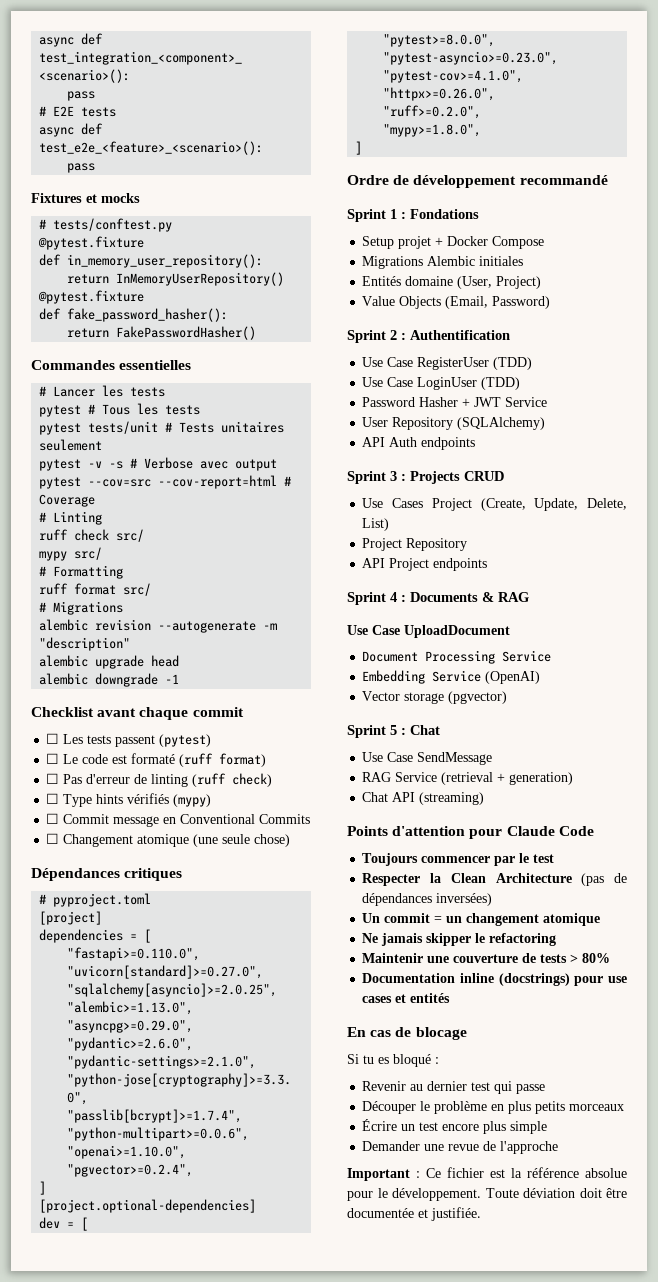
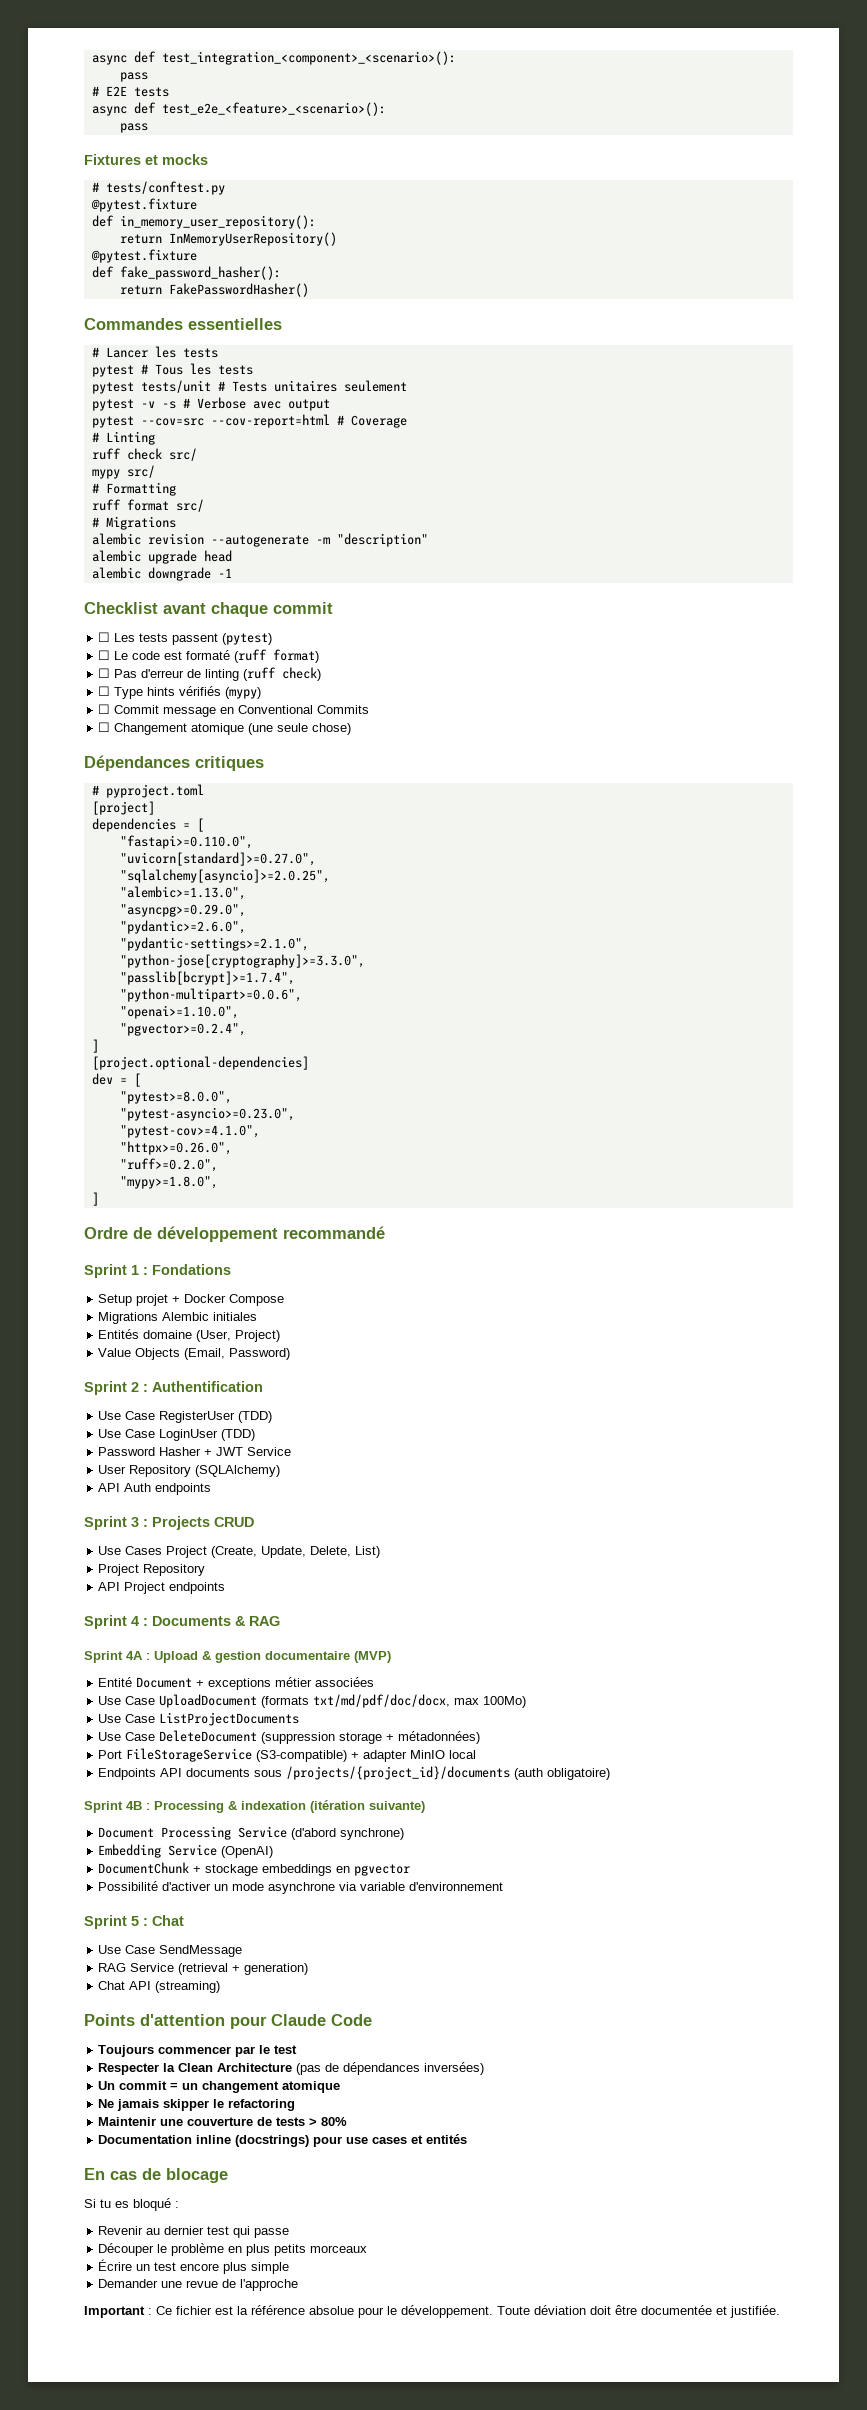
[347,625,510,638] Use Case UploadDocument -> [84,1651,391,1663] [98,1677,375,1690] [98,1694,527,1708] [98,1712,300,1726] [98,1730,481,1744] [98,1748,477,1762] [98,1766,611,1780] [84,1800,425,1813] Sprint 4A : Upload & gestion documentaire (MVP) // Entité Document + exceptions métier associées // Use Case UploadDocument (formats txt/md/pdf/doc/docx, max 100Mo) // Use Case ListProjectDocuments // Use Case DeleteDocument (suppression storage + métadonnées) // Port FileStorageService (S3-compatible) + adapter MinIO local // Endpoints API documents sous /projects/{project_id}/documents (auth obligatoire) // Sprint 4B : Processing & indexation (itération suivante)
(552, 656) none -> [291,1828,405,1840] (d'abord synchrone)
[362,691,508,704] Vector storage (pgvector) -> [98,1862,411,1876] [98,1881,504,1894] DocumentChunk + stockage embeddings en pgvector // Possibilité d'activer un mode asynchrone via variable d'environnement

